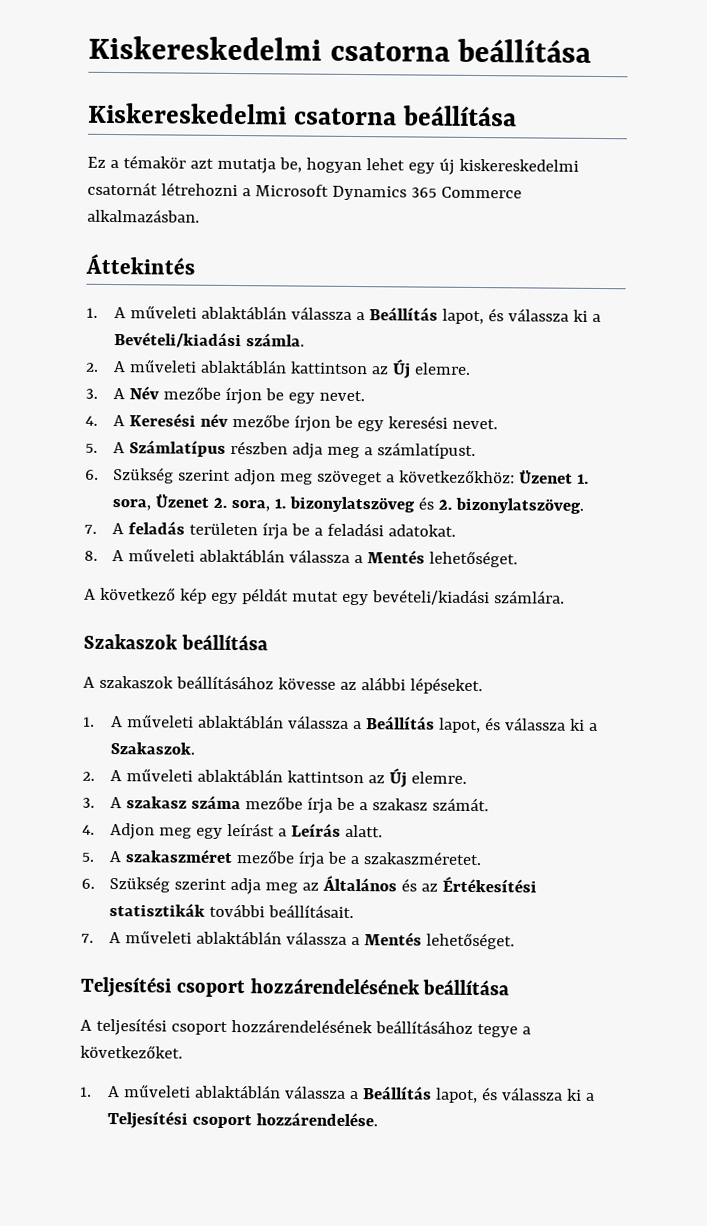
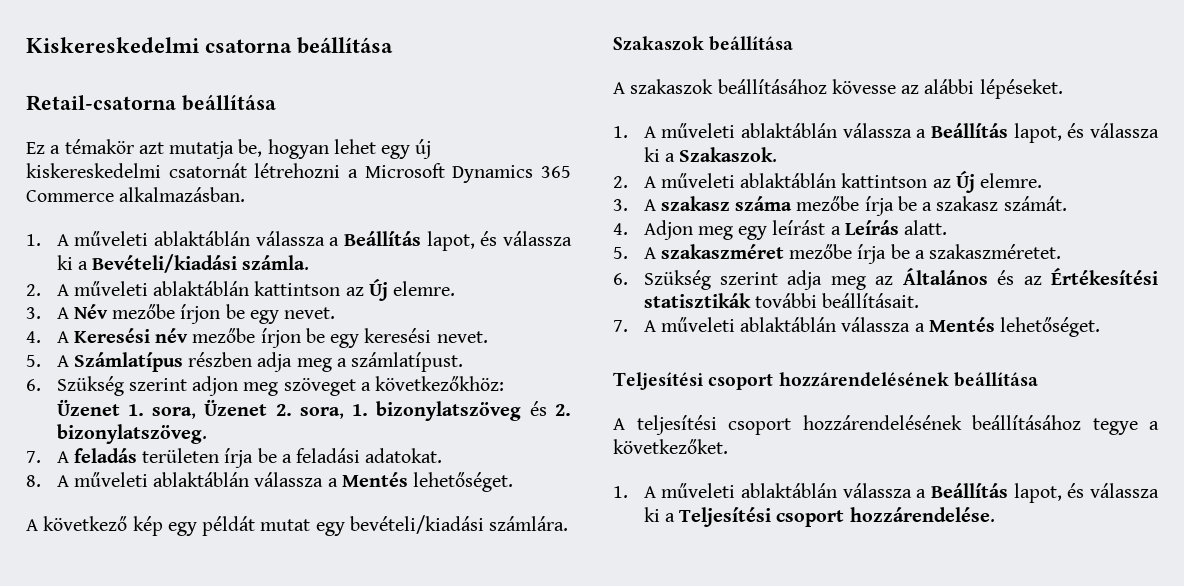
[88,35,592,63] [88,102,397,126] Kiskereskedelmi csatorna beállítása // Kiskereskedelmi csatorna -> [26,37,394,54] [26,95,176,111] Kiskereskedelmi csatorna beállítása // Retail-csatorna
[85,253,195,275] // Áttekintés -> (246, 194) none

